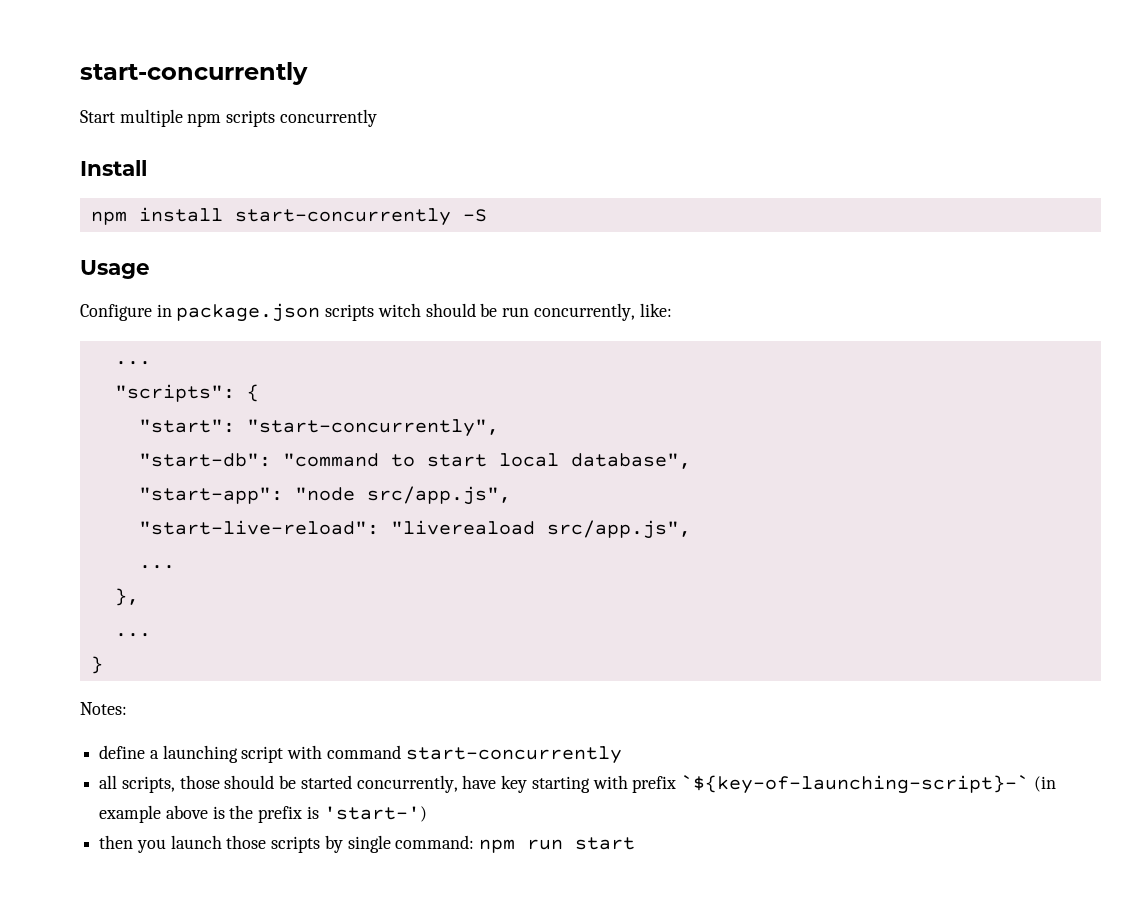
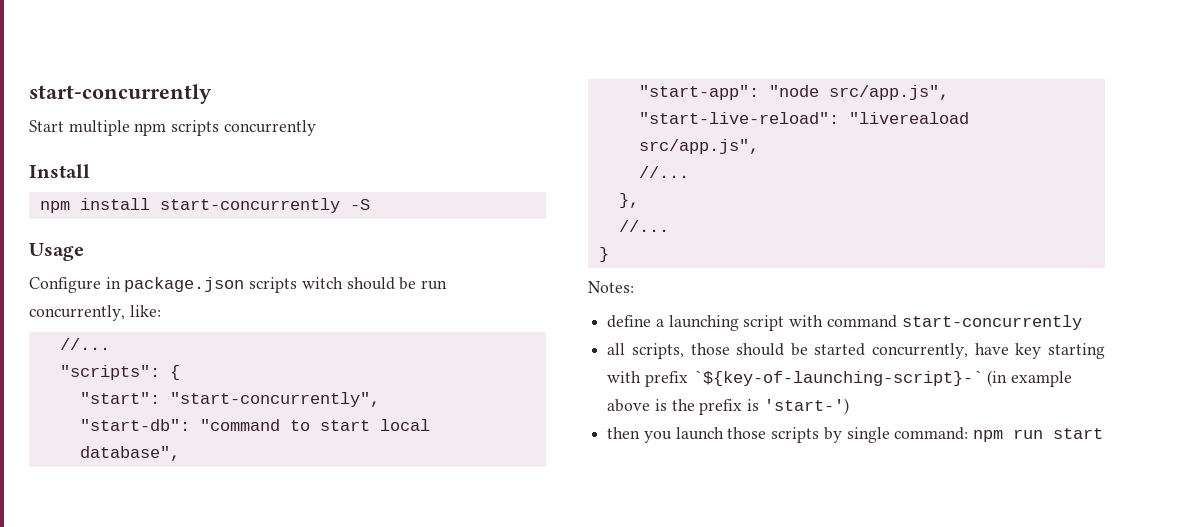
[114,361,151,365] ... -> [59,338,110,350] //...
[138,565,175,569] ... -> [638,166,689,178] //...
[114,633,151,637] ... -> [618,220,669,232] //...

